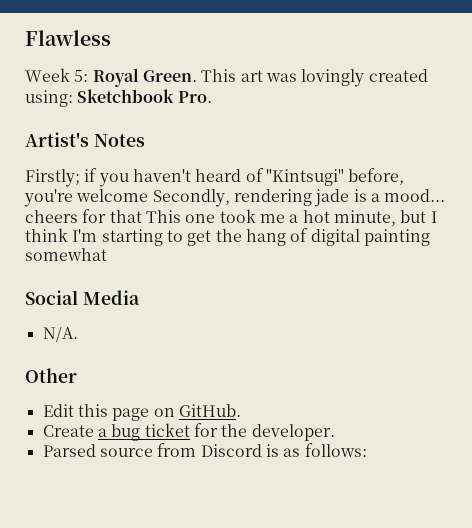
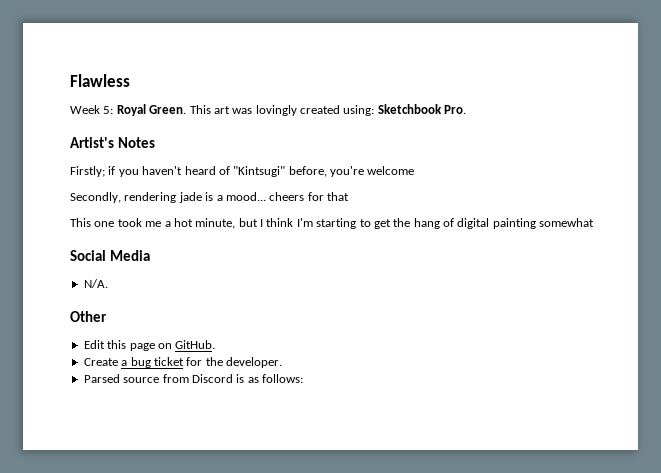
(149, 195) none -> (415, 170) //
(142, 216) none -> (349, 196) //

